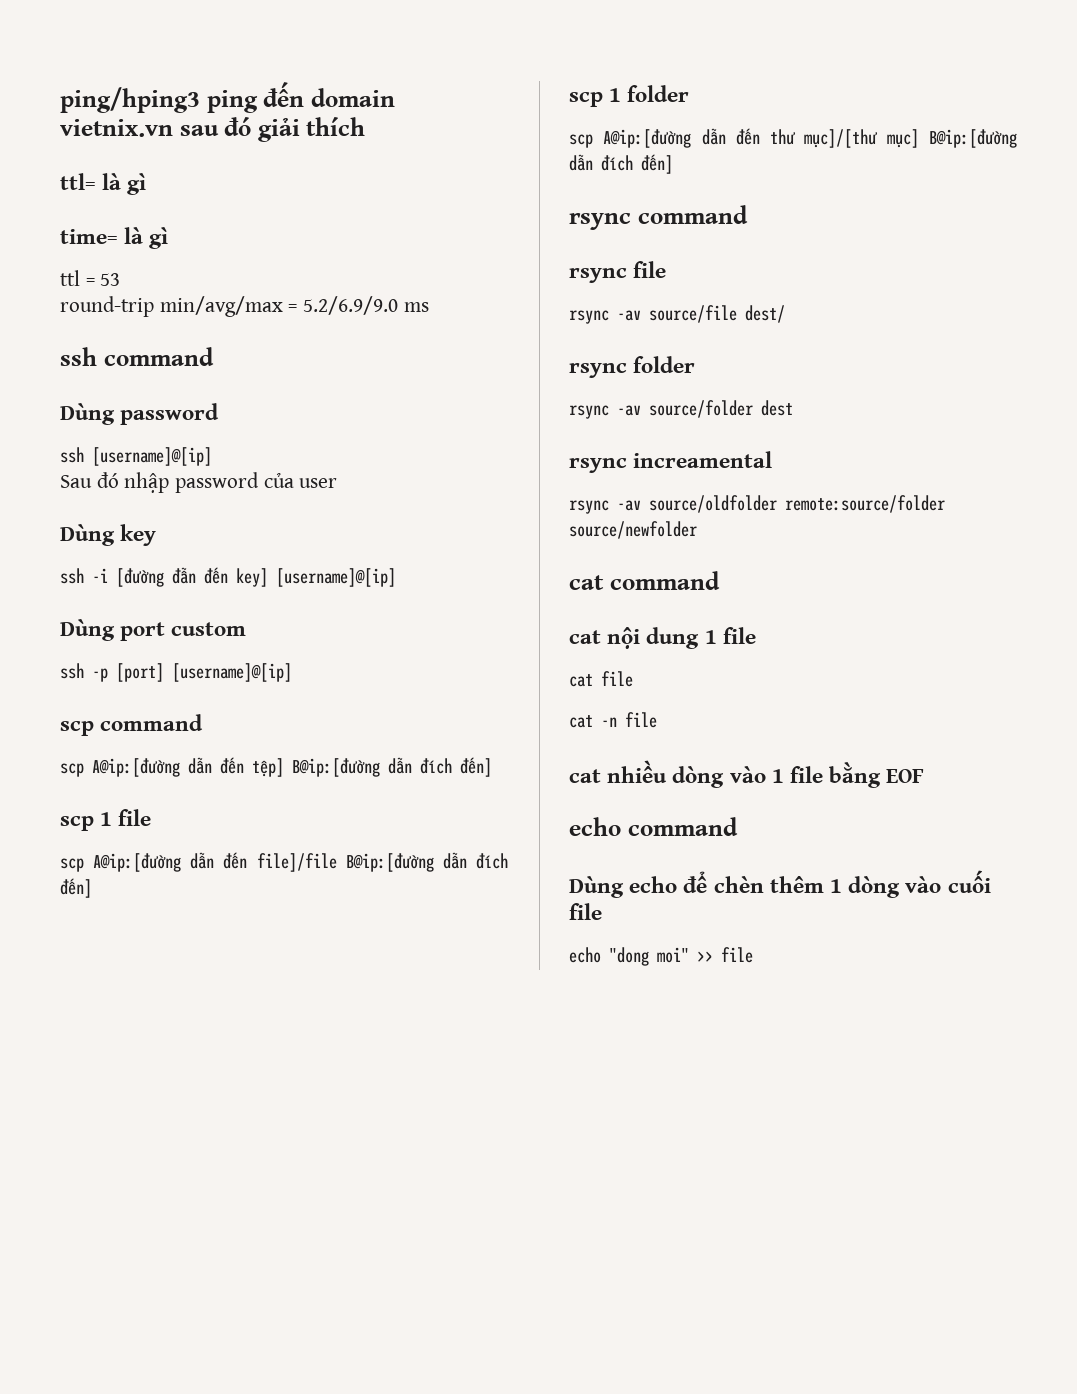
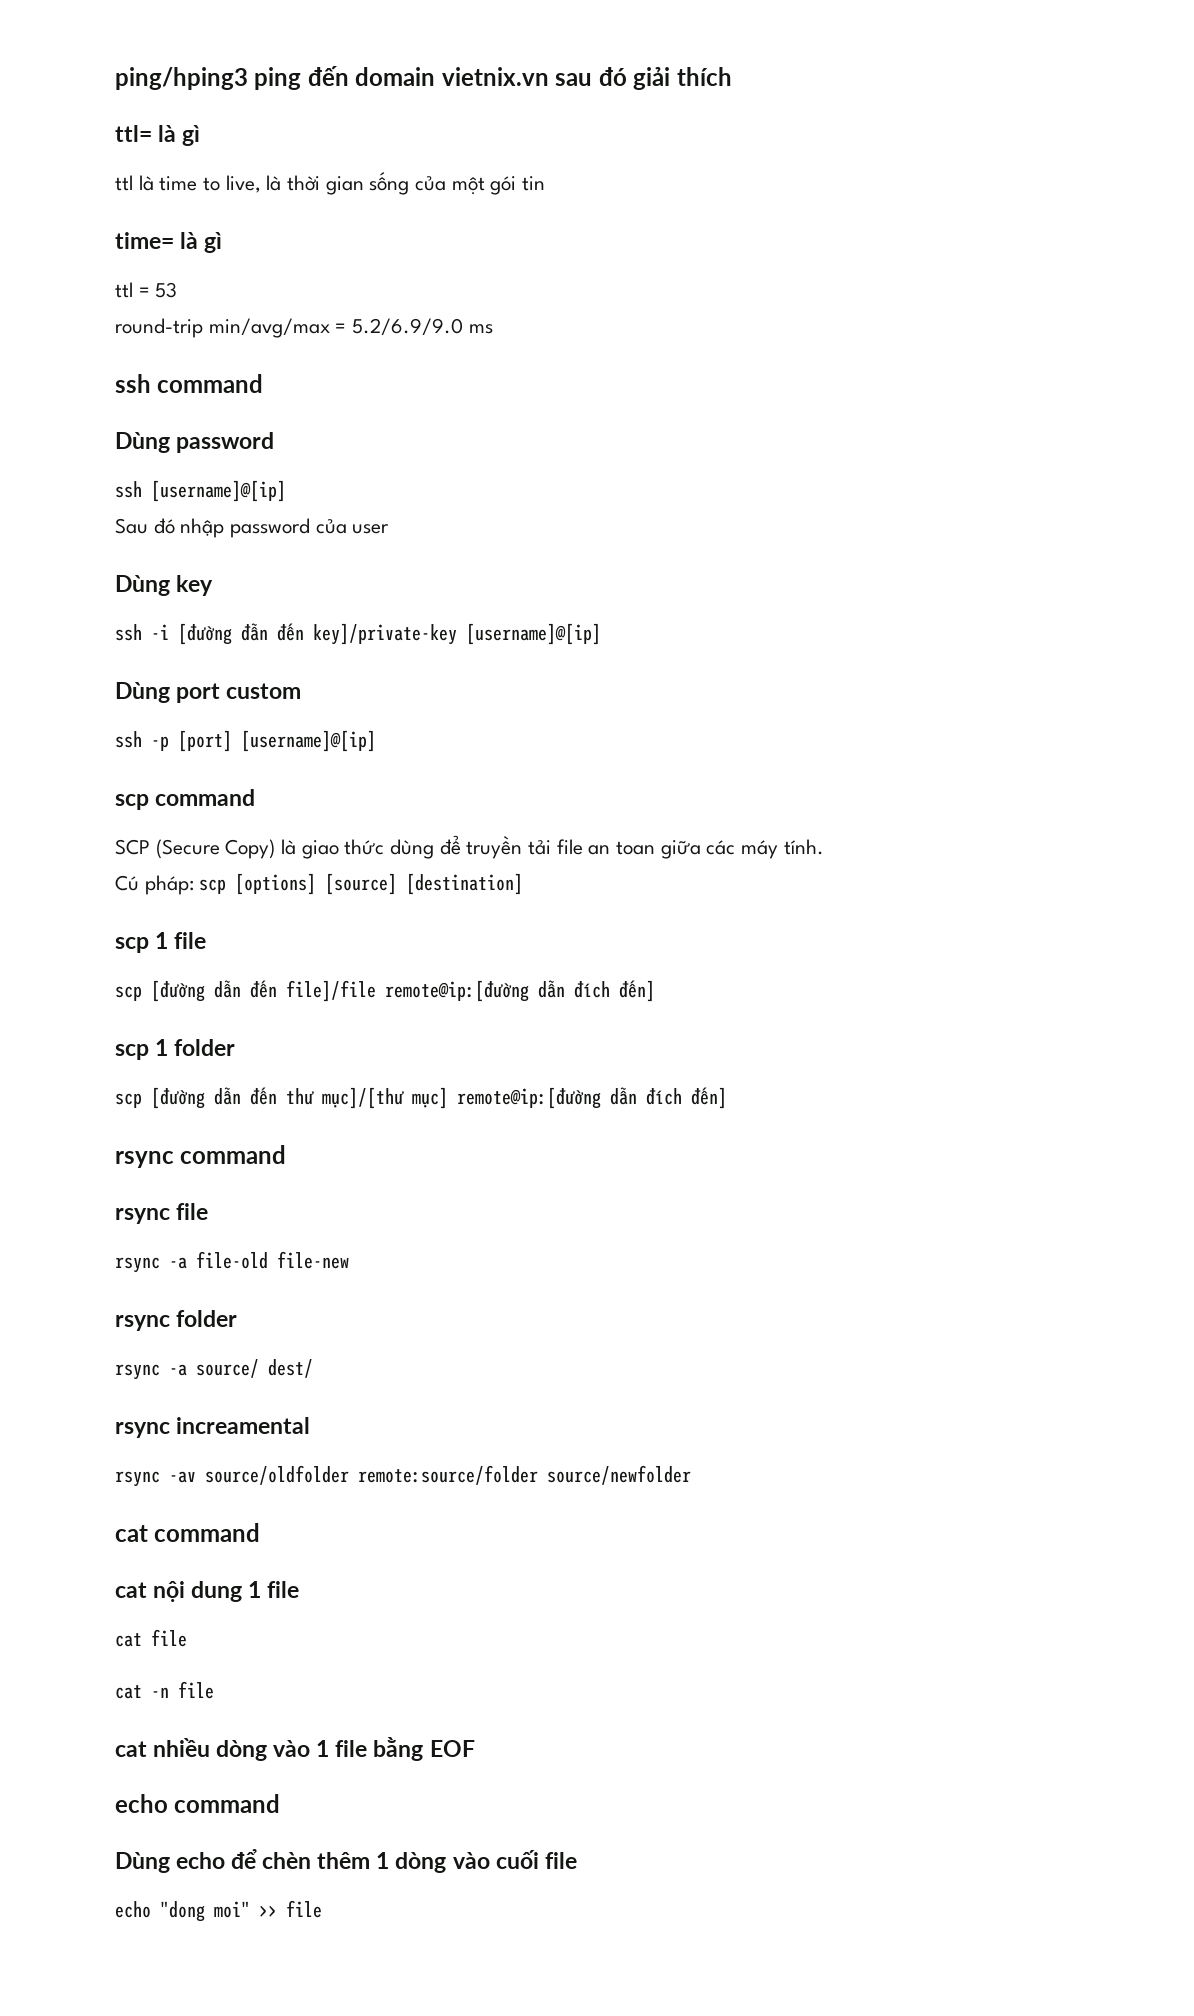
(147, 184) none -> [115,172,546,195] // ttl là time to live, là thời gian sống của một gói tin
[236,568,268,587] key] -> [313,623,457,645] key]/private-key
[60,757,492,777] scp A@ip:[đường dẫn đến tệp] B@ip:[đường dẫn đích đến] -> [115,835,824,859] [115,873,524,895] SCP (Secure Copy) là giao thức dùng để truyền tải file an toan giữa các máy tính. // Cú pháp: scp [options] [source] [destination]
[93,853,182,872] A@ip:[đường -> [151,980,205,1002] [đường
[345,853,434,872] B@ip:[đường -> [385,980,529,1002] remote@ip:[đường
[603,129,692,148] A@ip:[đường -> [151,1087,205,1109] [đường
[929,129,1017,148] B@ip:[đường -> [457,1087,601,1109] remote@ip:[đường
[617,305,785,323] -av source/file dest/ -> [169,1251,349,1269] -a file-old file-new
[617,400,793,418] -av source/folder dest -> [169,1359,313,1378] -a source/ dest/

